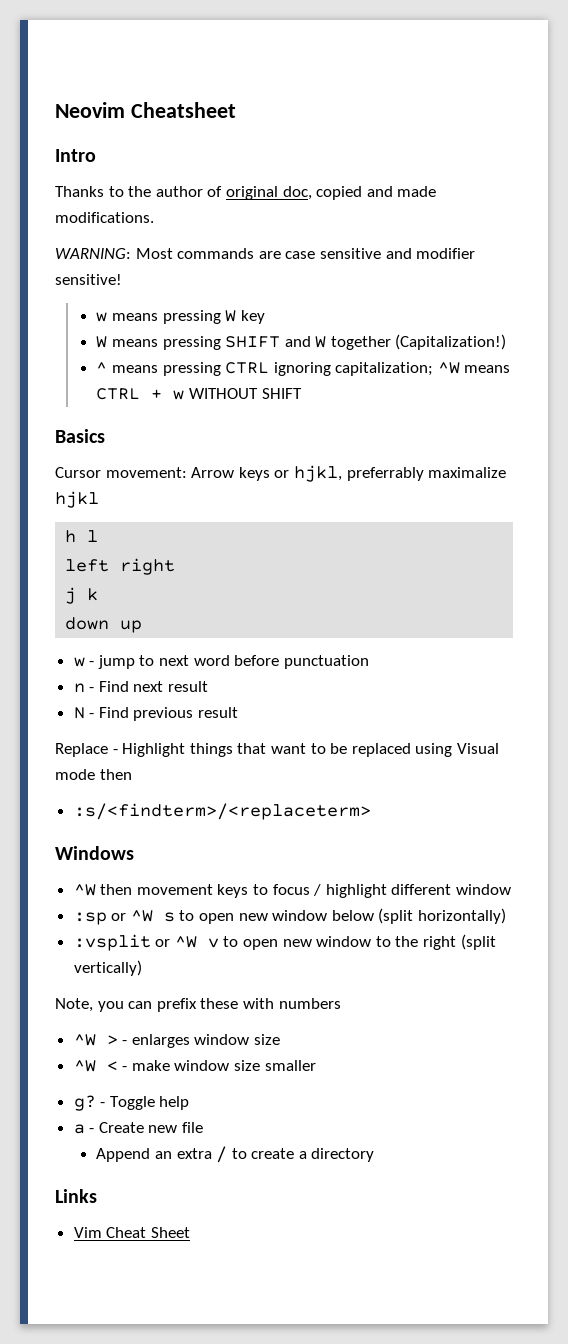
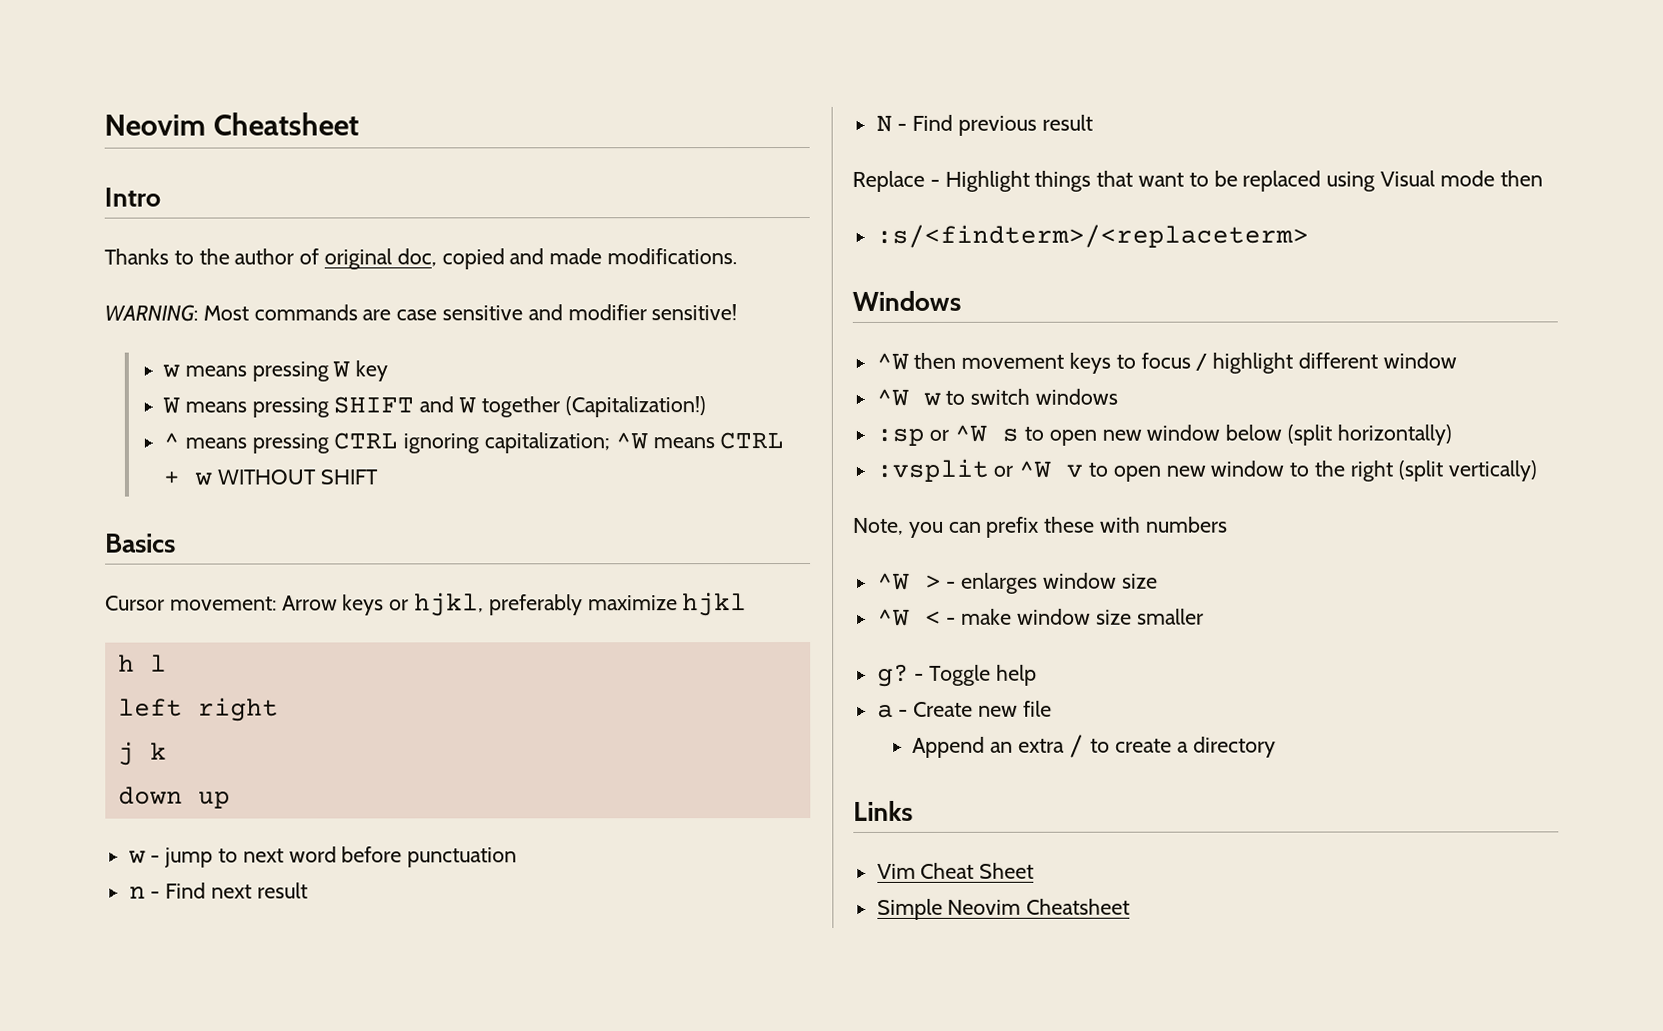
[346,467,507,481] preferrably maximalize -> [488,594,678,616] preferably maximize
(512, 889) none -> [875,388,1119,406] // ^W w to switch windows
(190, 1232) none -> [876,898,1131,920] // Simple Neovim Cheatsheet

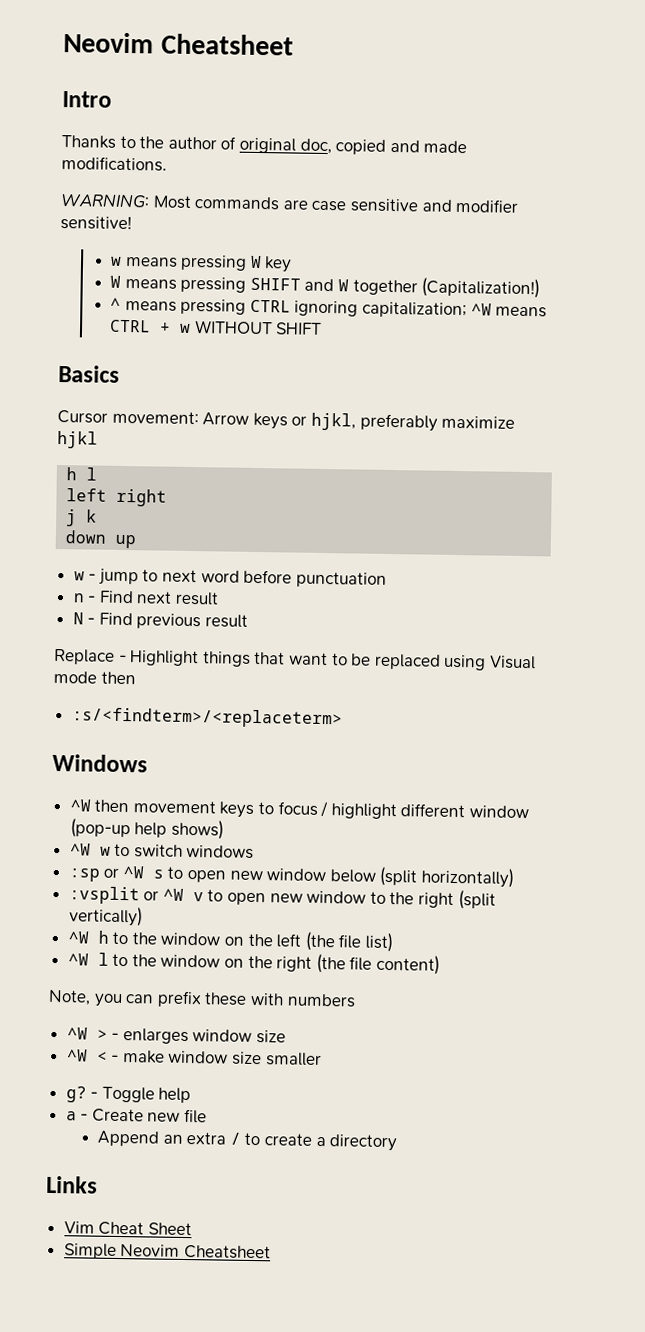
(1457, 360) none -> [69,818,224,840] (pop-up help shows)
(1537, 471) none -> [67,930,394,953] [67,952,441,975] // ^W h to the window on the left (the file list) // ^W l to the window on the right (the file content)

